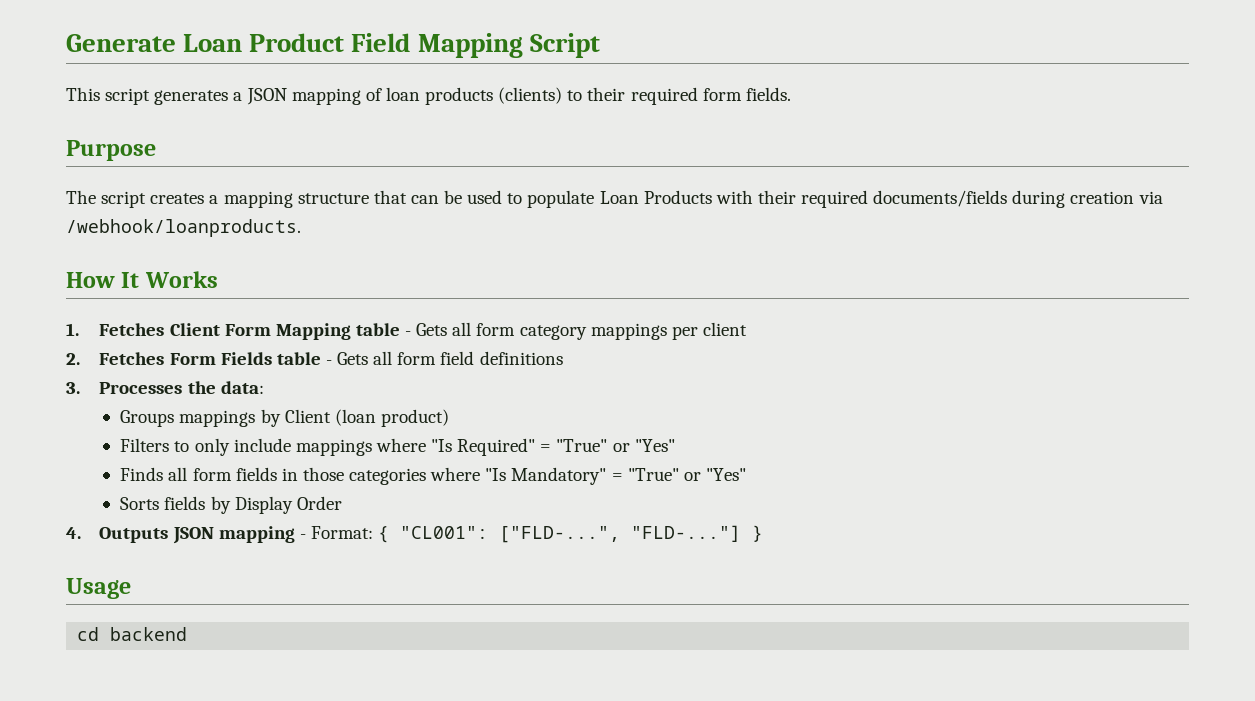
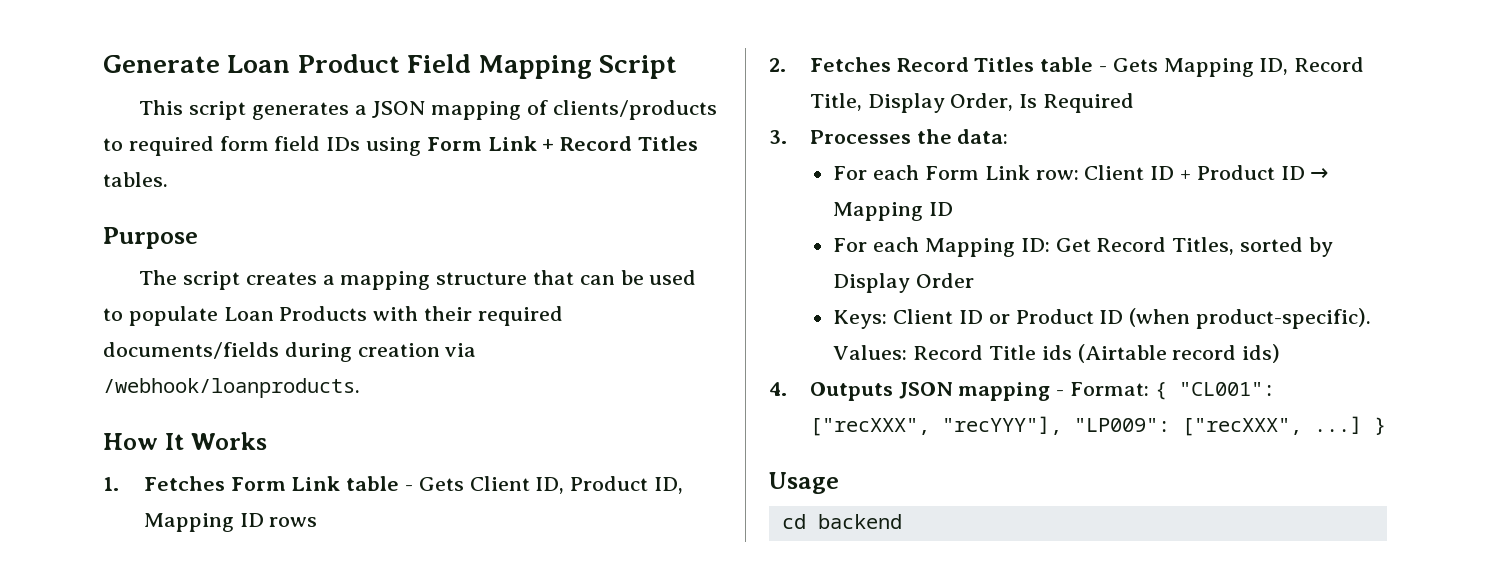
[385,87,791,105] loan products (clients) to their required form fields. -> [552,100,717,120] [103,136,699,156] [103,172,168,187] clients/products to required form field IDs using Form Link + Record Titles tables.
[169,322,747,340] Client Form Mapping table - Gets all form category mappings per client -> [230,476,684,494] [143,513,318,532] Form Link table - Gets Client ID, Product ID, Mapping ID rows
[169,351,563,365] [66,381,264,394] [120,409,449,427] [120,438,675,456] [120,467,746,485] [120,496,342,514] Form Fields table - Gets all form field definitions // 3. Processes the data: // Groups mappings by Client (loan product) // Filters to only include mappings where "Is Required" = "True" or "Yes" // Finds all form fields in those categories where "Is Mandatory" = "True" or "Yes" // Sorts fields by Display Order -> [896,57,1365,77] [809,93,1135,113] [769,129,1009,144] [833,165,1329,180] [833,202,954,221] [833,237,1333,257] [833,273,975,293] [833,308,1372,329] [833,344,1281,363] Record Titles table - Gets Mapping ID, Record Title, Display Order, Is Required // 3. Processes the data: // For each Form Link row: Client ID + Product ID → Mapping ID // For each Mapping ID: Get Record Titles, sorted by Display Order // Keys: Client ID or Product ID (when product-specific). Values: Record Title ids (Airtable record ids)
[499,525,742,543] ["FLD-...", "FLD-..."] -> [809,416,1362,436] ["recXXX", "recYYY"], "LP009": ["recXXX", ...]

